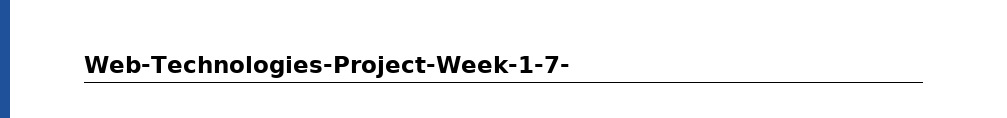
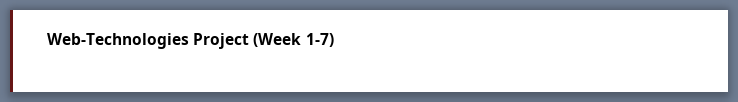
[84,56,570,78] Web-Technologies-Project-Week-1-7- -> [47,33,334,49] Web-Technologies Project (Week 1-7)

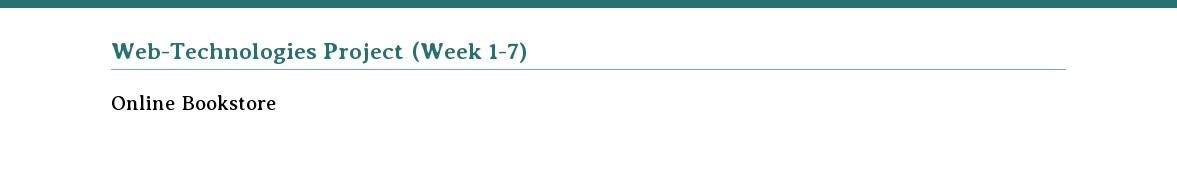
(334, 40) none -> [111,95,277,110] // Online Bookstore

